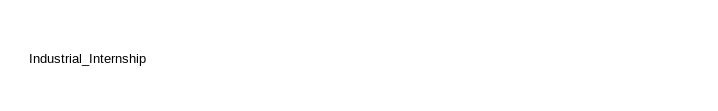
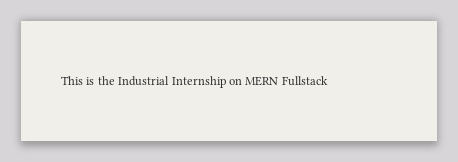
[29,54,146,66] Industrial_Internship -> [61,76,328,88] This is the Industrial Internship on MERN Fullstack

